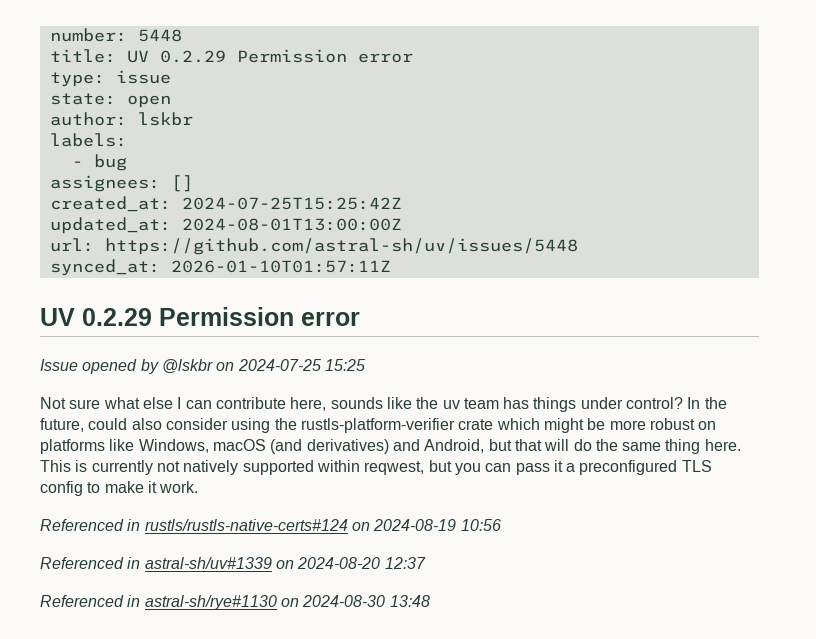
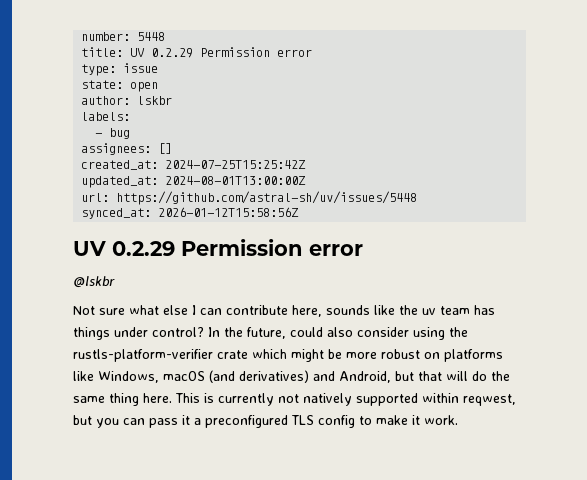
[170,260,391,273] [40,307,360,326] [40,359,365,374] 2026-01-10T01:57:11Z // UV 0.2.29 Permission error // Issue opened by @lskbr on 2024-07-25 15:25 -> [158,207,300,217] [73,239,363,256] [73,276,115,288] 2026-01-12T15:58:56Z // UV 0.2.29 Permission error // @lskbr
[40,519,501,531] [40,557,426,569] [40,595,430,610] // Referenced in rustls/rustls-native-certs#124 on 2024-08-19 10:56 // Referenced in astral-sh/uv#1339 on 2024-08-20 12:37 // Referenced in astral-sh/rye#1130 on 2024-08-30 13:48 -> (458, 420) none

